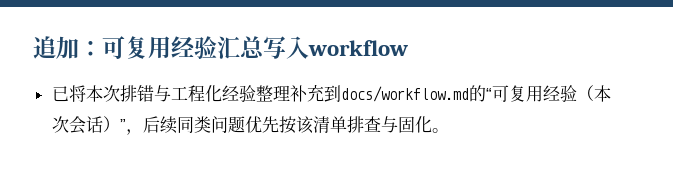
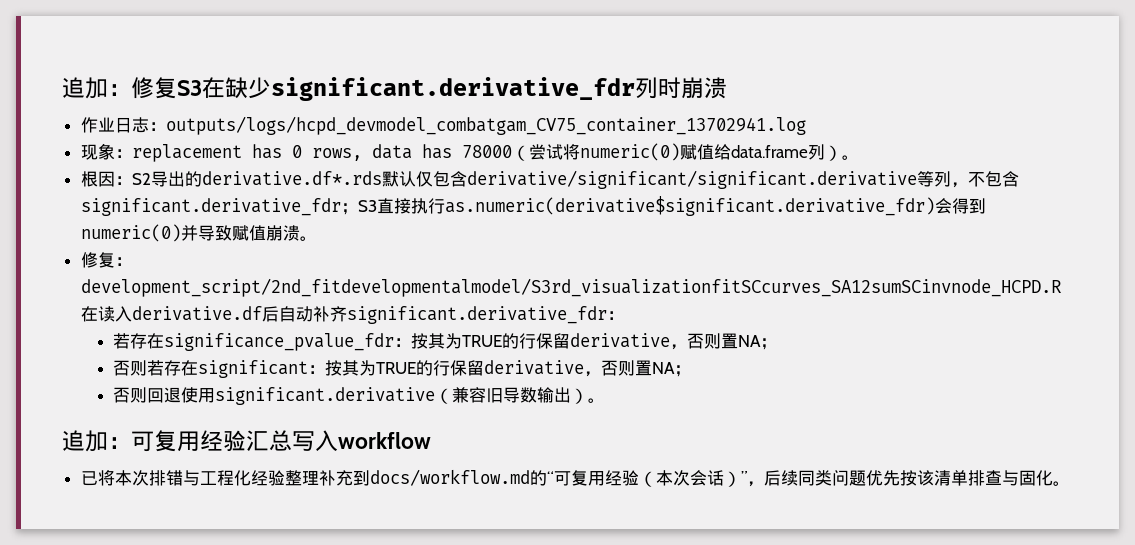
[33,36,102,59] 追加： -> [62,77,727,101] [80,116,806,135] [80,143,859,162] [80,170,1019,189] [80,196,986,216] [80,224,317,242] [80,252,132,268] [80,278,1061,297] [80,306,624,324] [113,333,778,351] [113,360,692,378] [113,387,606,405] [62,430,131,452] 追加：修复S3在缺少significant.derivative_fdr列时崩溃 // 作业日志：outputs/logs/hcpd_devmodel_combatgam_CV75_container_13702941.log // 现象：replacement has 0 rows, data has 78000（尝试将numeric(0)赋值给data.frame列）。 // 根因：S2导出的derivative.df*.rds默认仅包含derivative/significant/significant.derivative等列，不包含significant.derivative_fdr；S3直接执行as.numeric(derivative$significant.derivative_fdr)会得到numeric(0)并导致赋值崩溃。 // 修复：development_script/2nd_fitdevelopmentalmodel/S3rd_visualizationfitSCcurves_SA12sumSCinvnode_HCPD.R在读入derivative.df后自动补齐significant.derivative_fdr： // 若存在significance_pvalue_fdr：按其为TRUE的行保留derivative，否则置NA； // 否则若存在significant：按其为TRUE的行保留derivative，否则置NA； // 否则回退使用significant.derivative（兼容旧导数输出）。 // 追加：

